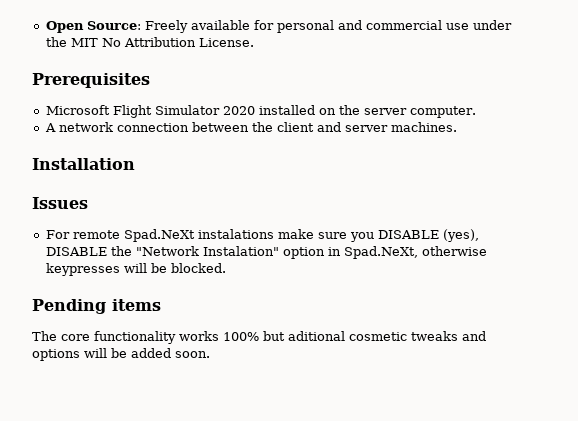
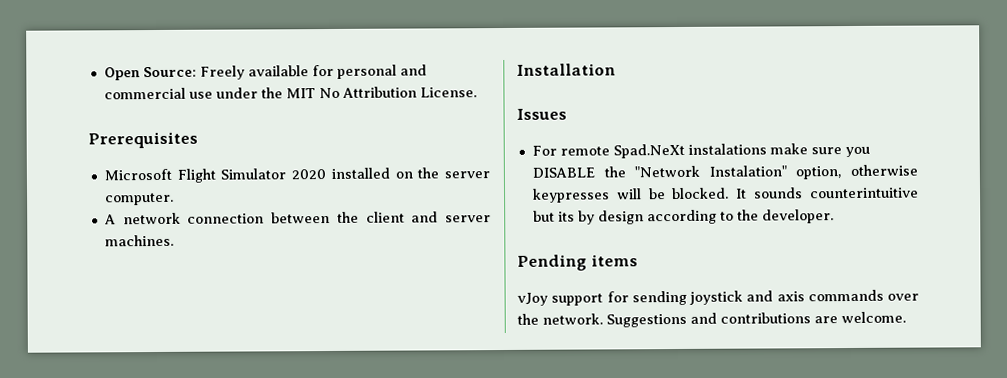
[442,229,479,242] [45,247,107,256] (yes), DISABLE -> (595, 172) none
[282,246,418,259] option in Spad.NeXt, -> [795,166,842,180] option,
[32,299,161,314] [32,331,486,344] [32,348,210,361] // Pending items // The core functionality works 100% but aditional cosmetic tweaks and options will be added soon. -> [736,187,919,199] [532,209,834,225] [517,254,638,271] [517,289,919,306] [517,311,906,328] It sounds counterintuitive but its by design according to the developer. // Pending items // vJoy support for sending joystick and axis commands over the network. Suggestions and contributions are welcome.

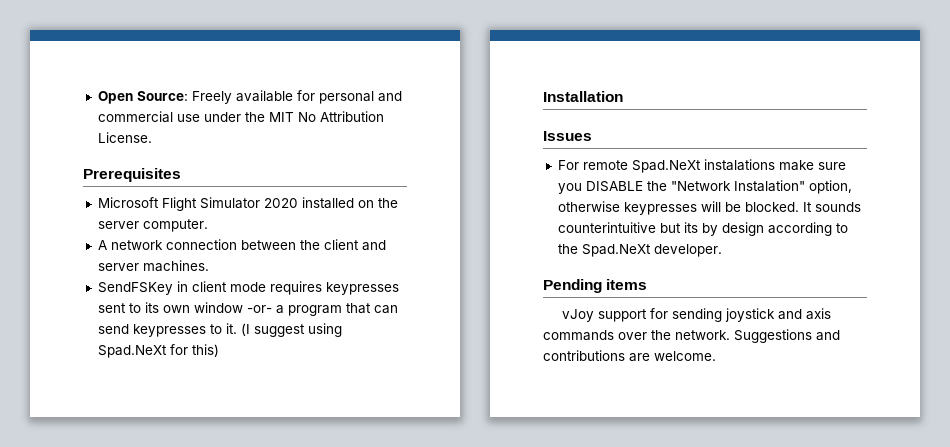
(174, 240) none -> [97,281,399,295] [97,302,398,316] [97,323,342,337] [97,344,219,358] // SendFSKey in client mode requires keypresses sent to its own window -or- a program that can send keypresses to it. (I suggest using Spad.NeXt for this)
(759, 215) none -> [581,244,651,257] Spad.NeXt

